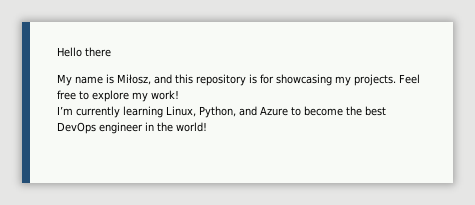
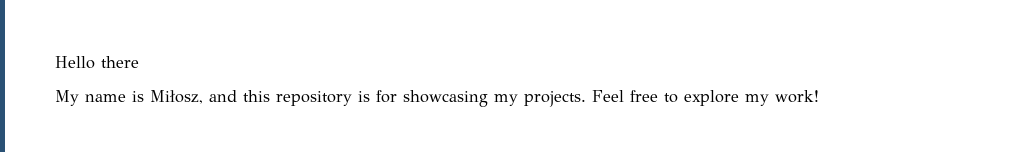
[57,106,386,118] [57,122,207,134] // I’m currently learning Linux, Python, and Azure to become the best DevOps engineer in the world! -> (819, 96) none

